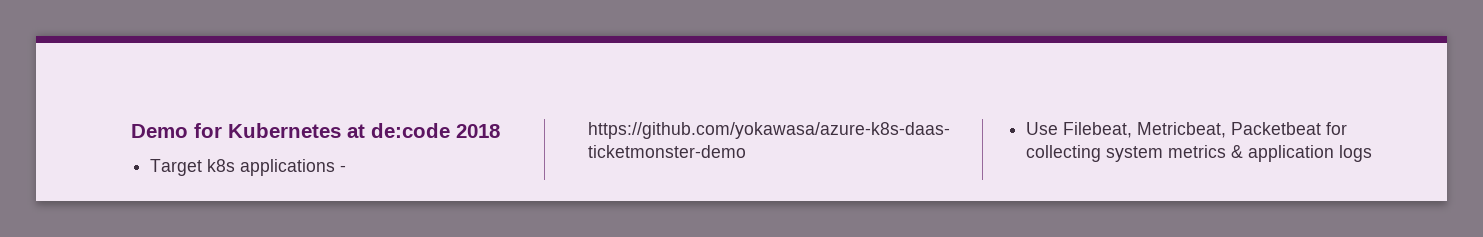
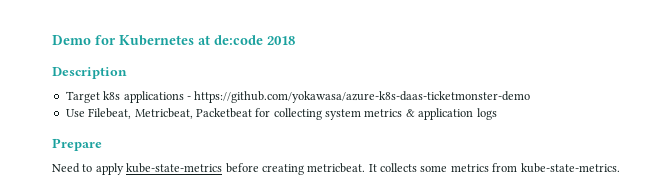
(500, 131) none -> [52,67,127,79] // Description
(1373, 153) none -> [52,138,102,151] [52,163,620,175] // Prepare // Need to apply kube-state-metrics before creating metricbeat. It collects some metrics from kube-state-metrics.

